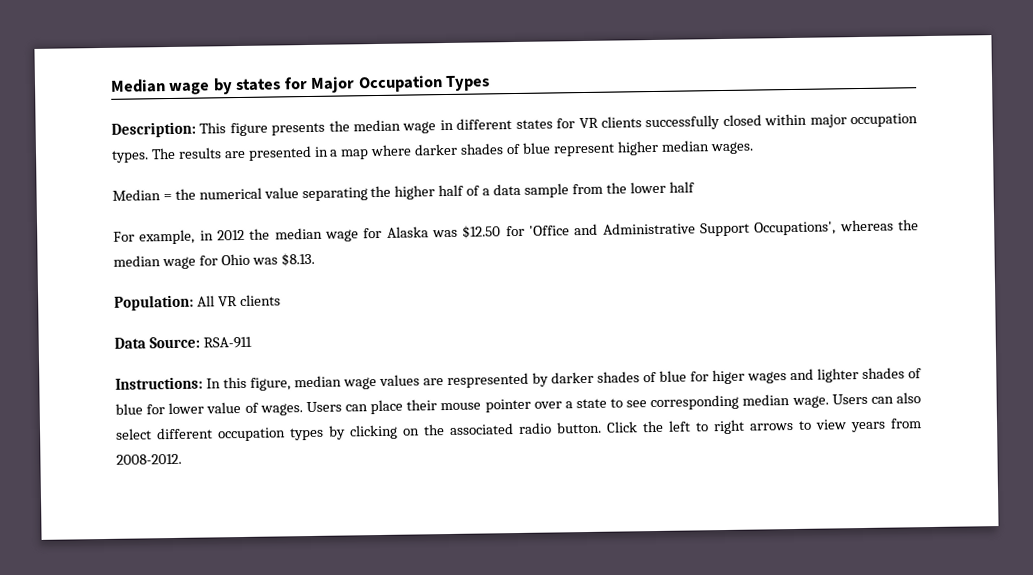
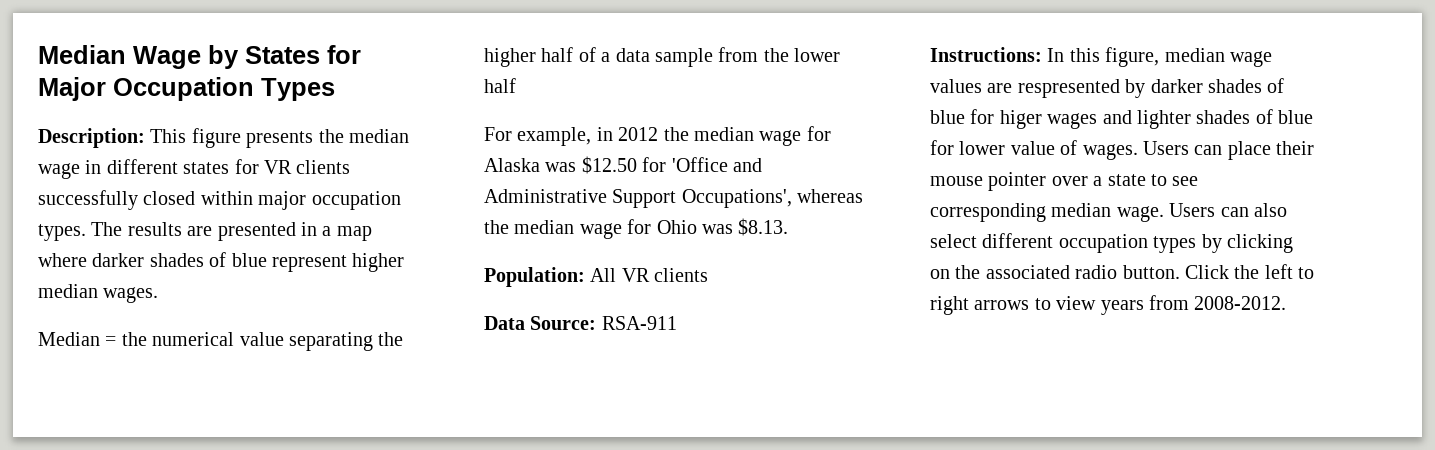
[110,78,282,96] Median wage by states -> [38,45,320,69] Median Wage by States

